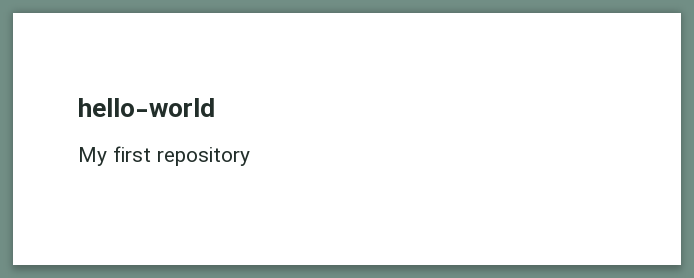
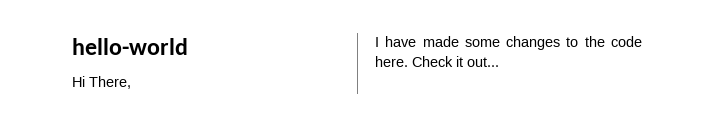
[78,146,250,166] My first repository -> [72,76,131,89] [375,36,642,50] [375,56,499,67] Hi There, // I have made some changes to the code here. Check it out...

